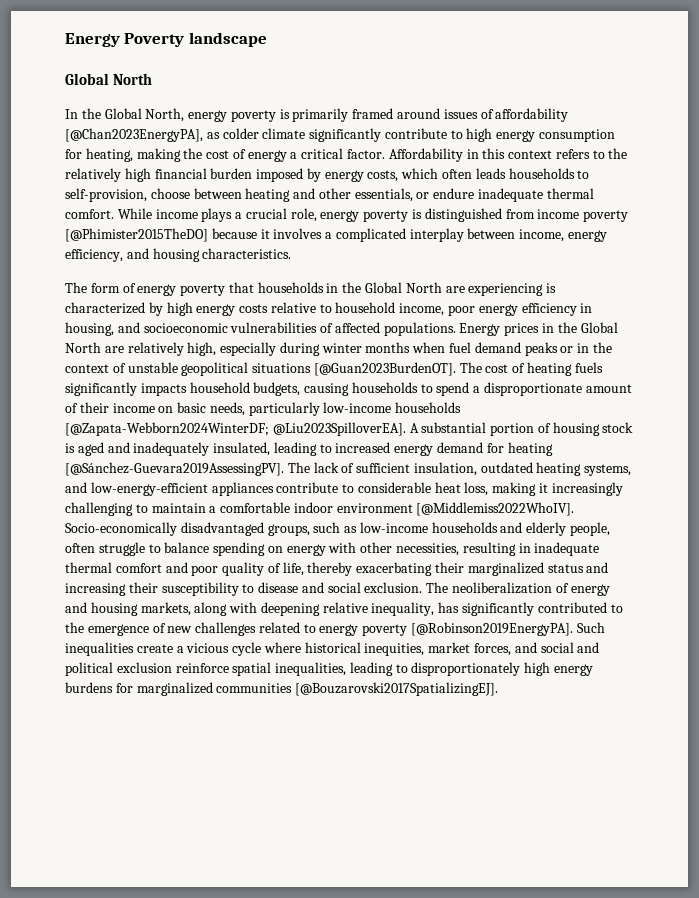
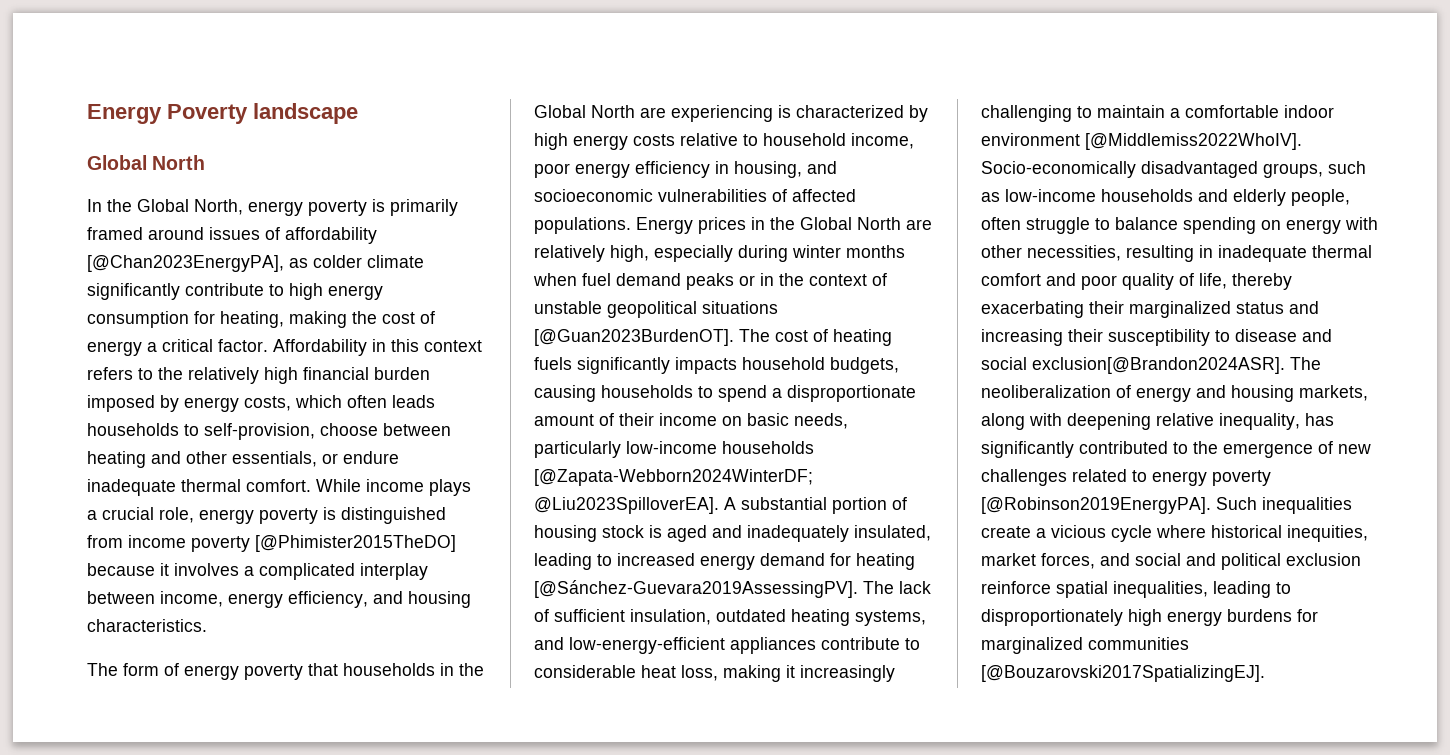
[364,582,423,593] exclusion. -> [1032,357,1285,374] exclusion[@Brandon2024ASR].

